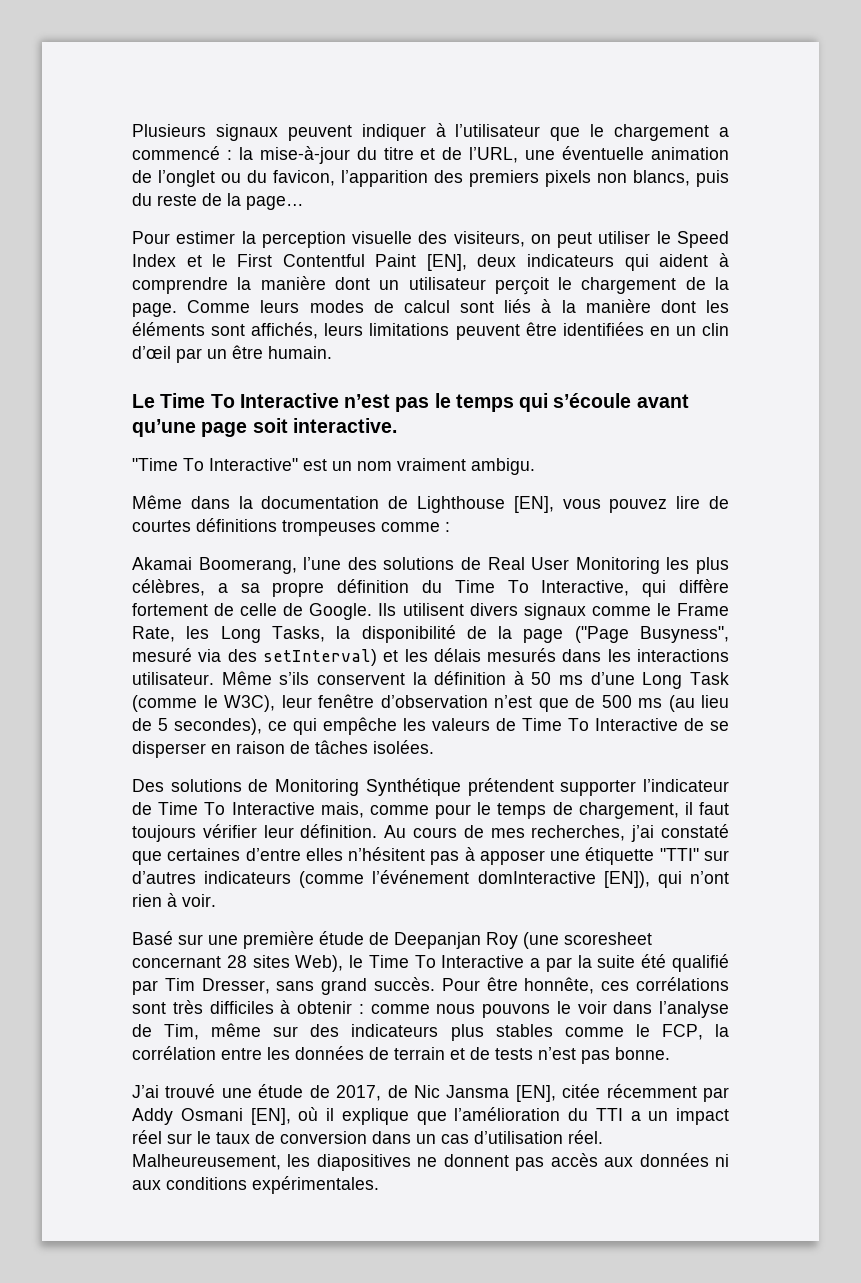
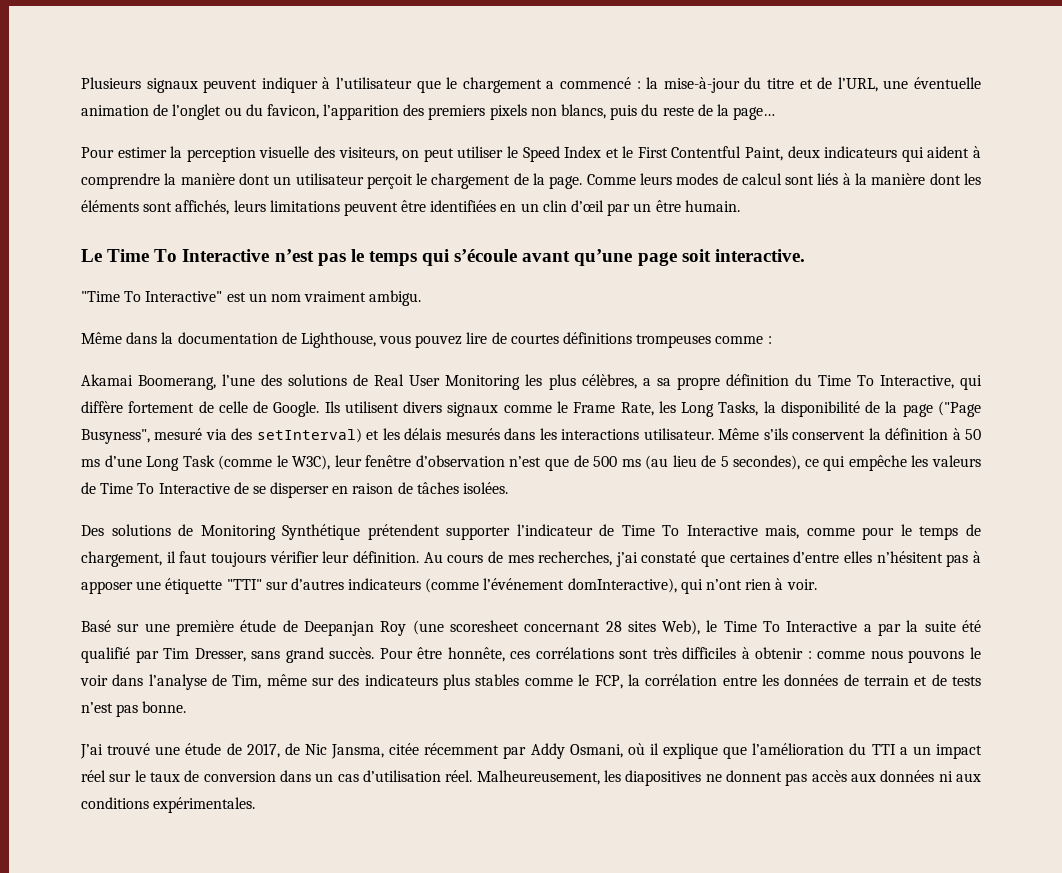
[375,254,467,271] Paint [EN], -> [745,147,784,161] Paint,
[417,496,554,513] Lighthouse [EN], -> [300,332,376,348] Lighthouse,
[477,871,650,888] domInteractive [EN]), -> [567,578,677,593] domInteractive),
[446,1085,556,1102] Jansma [EN], -> [331,744,385,759] Jansma,
[180,1108,291,1125] Osmani [EN], -> [569,744,623,758] Osmani,

